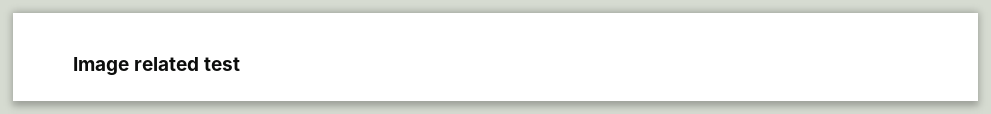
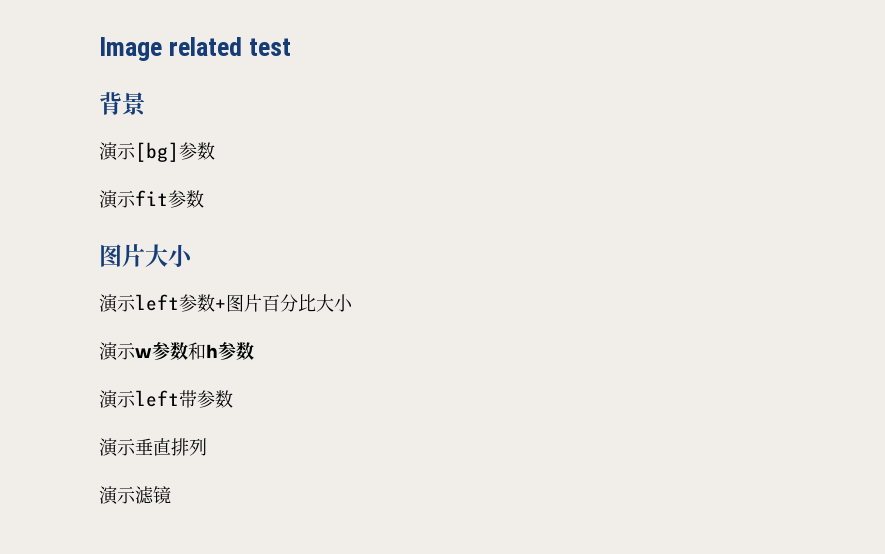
(241, 64) none -> [99,92,146,116] [99,142,215,162] [99,190,204,209] [99,244,193,267] [99,294,353,313] [99,342,254,361] [99,390,233,409] [99,438,207,457] [99,486,171,505] // 背景 // 演示[bg]参数 // 演示fit参数 // 图片大小 // 演示left参数+图片百分比大小 // 演示w参数和h参数 // 演示left带参数 // 演示垂直排列 // 演示滤镜

